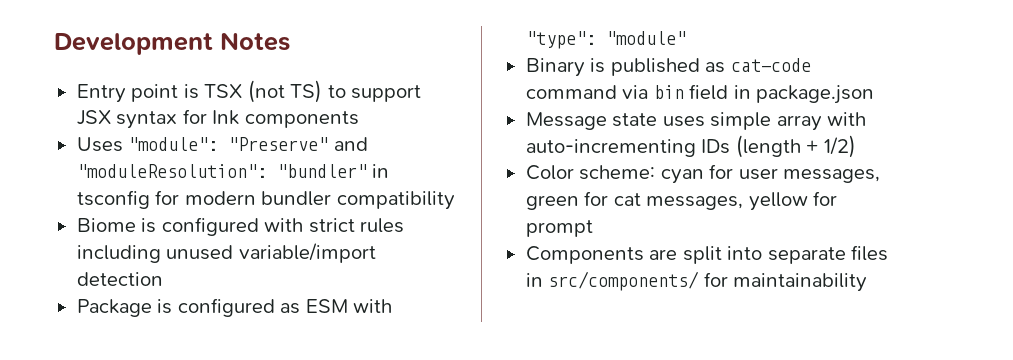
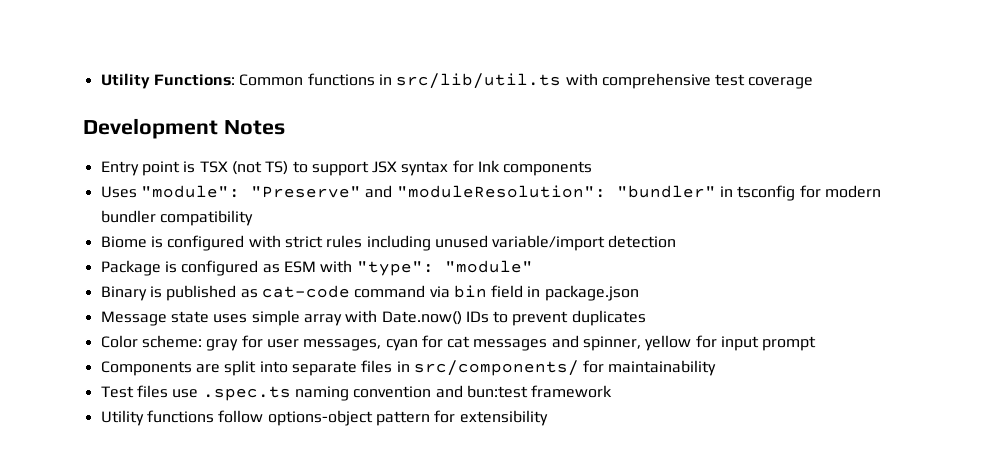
(54, 44) none -> [100,73,814,89] Utility Functions: Common functions in src/lib/util.ts with comprehensive test coverage //
[525,135,856,158] auto-incrementing IDs (length + 1/2) -> [381,310,646,326] Date.now() IDs to prevent duplicates
[660,169,704,184] cyan -> [206,339,239,351] gray
[525,195,579,210] green -> [385,339,418,351] cyan
[646,196,744,210] messages, -> [473,335,642,351] messages and spinner,
(838, 198) none -> [721,336,760,351] input
(868, 282) none -> [100,385,613,401] [100,410,548,426] // Test files use .spec.ts naming convention and bun:test framework // Utility functions follow options-object pattern for extensibility

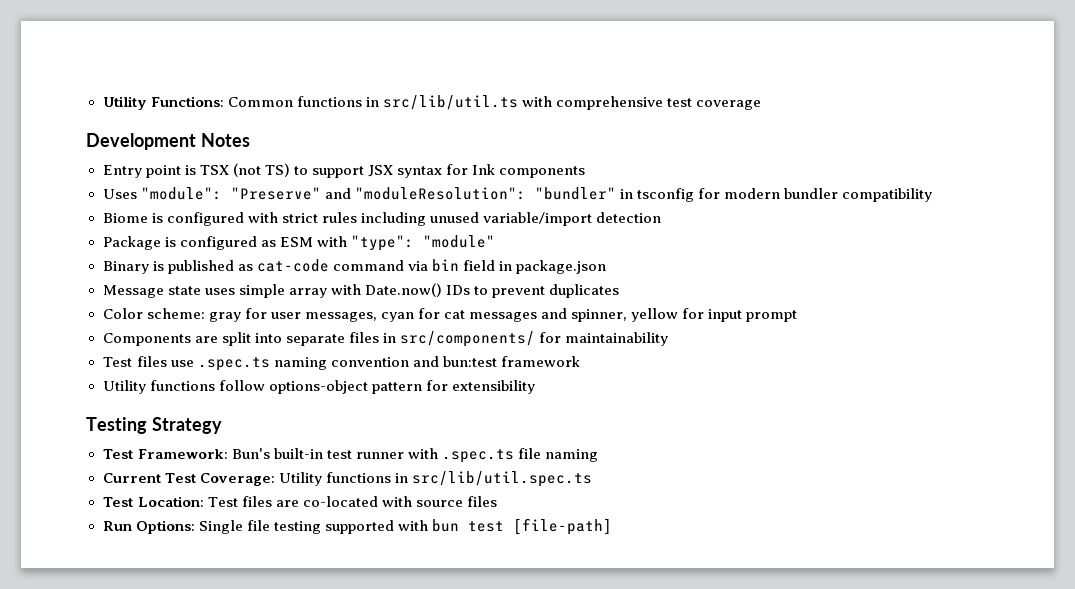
(548, 418) none -> [86,417,222,434] [102,448,598,463] [102,471,592,487] [102,496,497,507] [102,518,612,535] // Testing Strategy // Test Framework: Bun's built-in test runner with .spec.ts file naming // Current Test Coverage: Utility functions in src/lib/util.spec.ts // Test Location: Test files are co-located with source files // Run Options: Single file testing supported with bun test [file-path]

